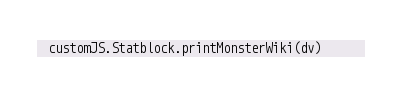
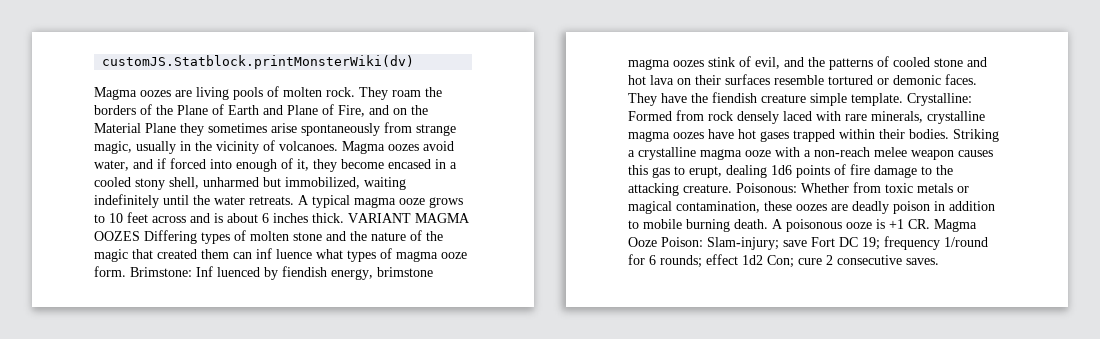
(321, 48) none -> [94,86,442,100] [94,104,428,117] [94,122,456,136] [94,140,454,154] [94,158,457,172] [94,177,406,190] [94,194,463,208] [94,212,470,223] [94,230,443,244] [94,248,467,262] [94,266,433,280] [628,56,987,70] [628,74,977,85] [628,92,972,106] [628,110,985,124] [628,129,999,142] [628,147,993,160] [628,164,953,178] [628,182,969,196] [628,201,995,214] [628,219,977,232] [628,236,988,250] [628,254,939,268] // Magma oozes are living pools of molten rock. They roam the borders of the Plane of Earth and Plane of Fire, and on the Material Plane they sometimes arise spontaneously from strange magic, usually in the vicinity of volcanoes. Magma oozes avoid water, and if forced into enough of it, they become encased in a cooled stony shell, unharmed but immobilized, waiting indefinitely until the water retreats. A typical magma ooze grows to 10 feet across and is about 6 inches thick. VARIANT MAGMA OOZES Differing types of molten stone and the nature of the magic that created them can inf luence what types of magma ooze form. Brimstone: Inf luenced by fiendish energy, brimstone magma oozes stink of evil, and the patterns of cooled stone and hot lava on their surfaces resemble tortured or demonic faces. They have the fiendish creature simple template. Crystalline: Formed from rock densely laced with rare minerals, crystalline magma oozes have hot gases trapped within their bodies. Striking a crystalline magma ooze with a non-reach melee weapon causes this gas to erupt, dealing 1d6 points of fire damage to the attacking creature. Poisonous: Whether from toxic metals or magical contamination, these oozes are deadly poison in addition to mobile burning death. A poisonous ooze is +1 CR. Magma Ooze Poison: Slam-injury; save Fort DC 19; frequency 1/round for 6 rounds; effect 1d2 Con; cure 2 consecutive saves.

